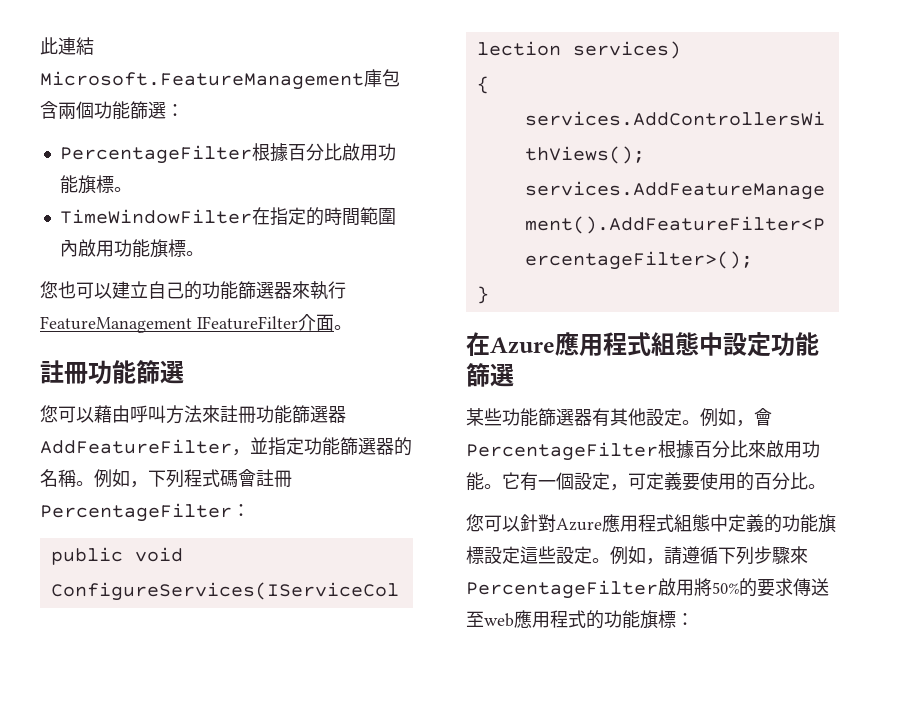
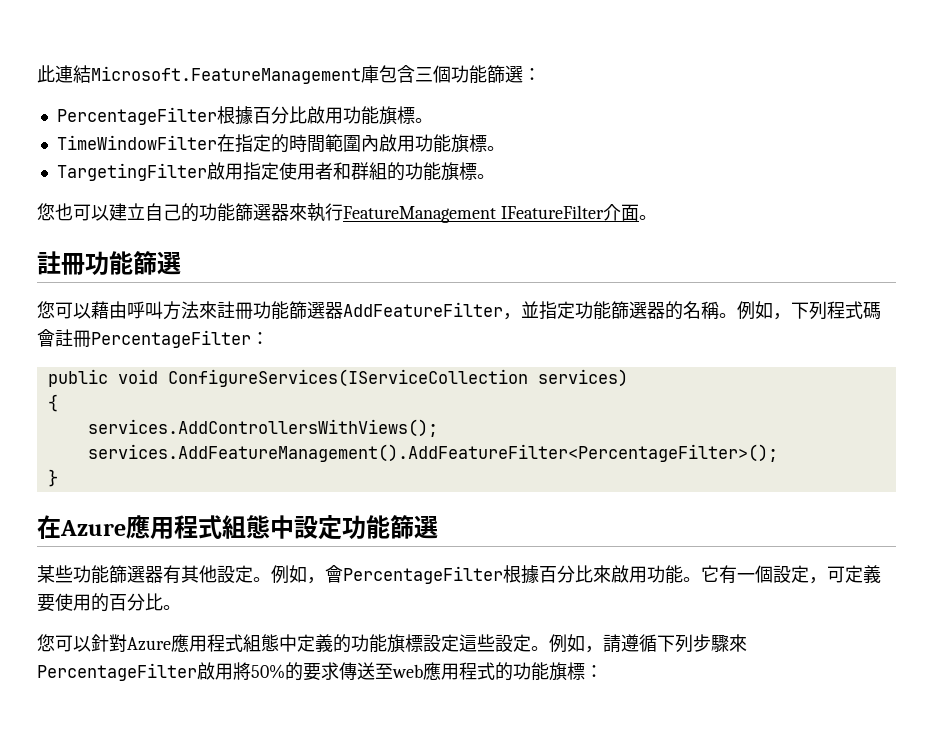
[58,102,76,119] 兩 -> [415,67,433,82] 三
(204, 253) none -> [56,162,495,181] // TargetingFilter啟用指定使用者和群組的功能旗標。

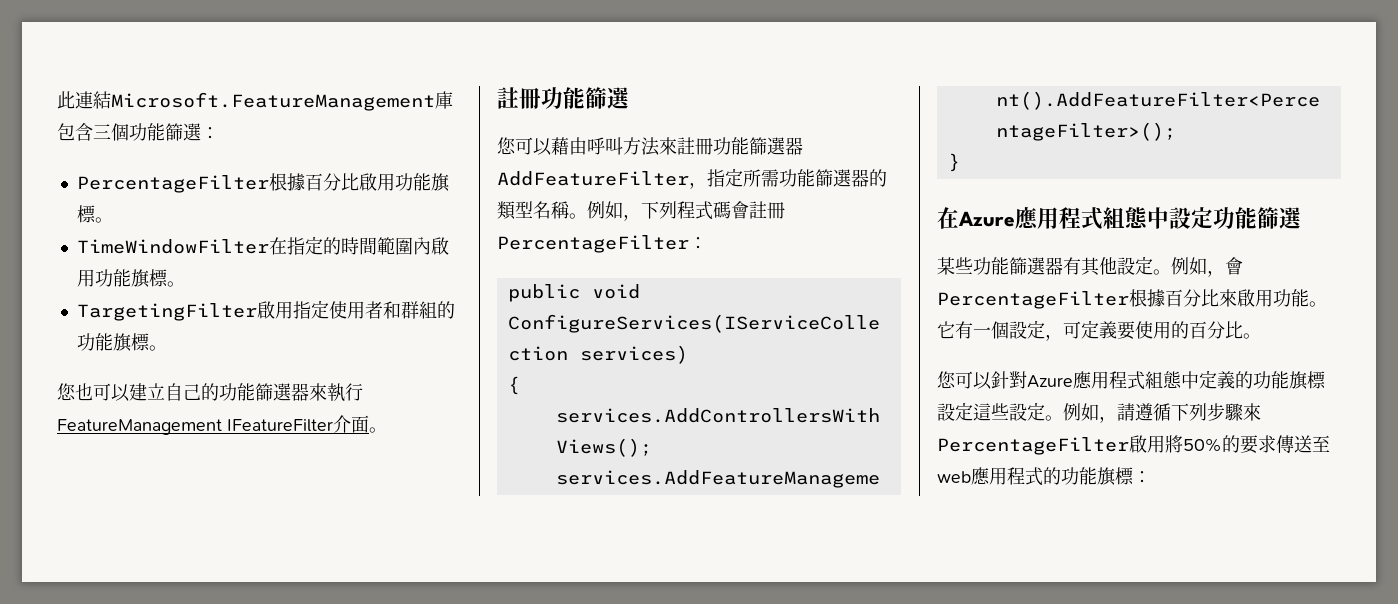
[521,301,575,320] 並指定 -> [707,168,779,187] 指定所需
(683, 310) none -> [497,201,533,220] 類型

